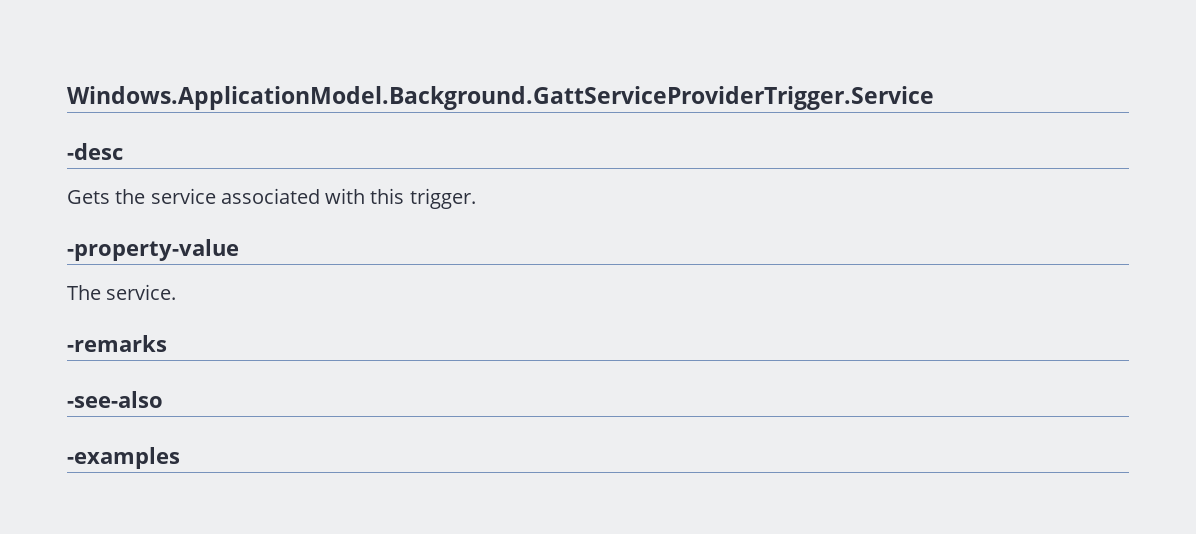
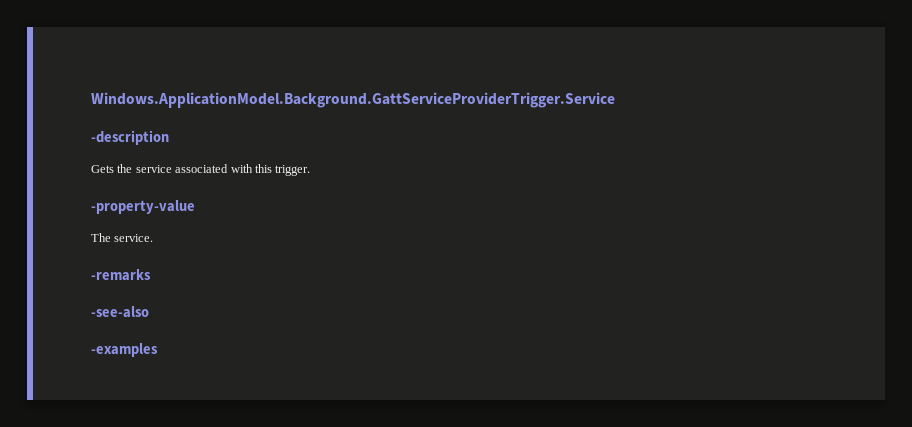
[67,143,123,160] -desc -> [91,130,169,145] -description

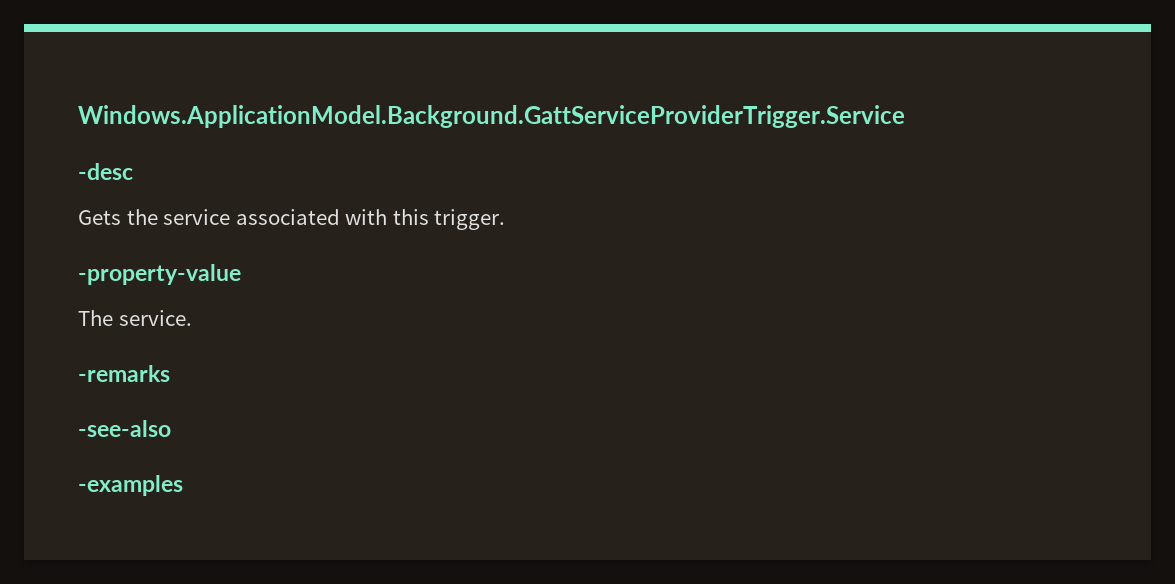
[91,130,169,145] -description -> [78,163,133,180] -desc

